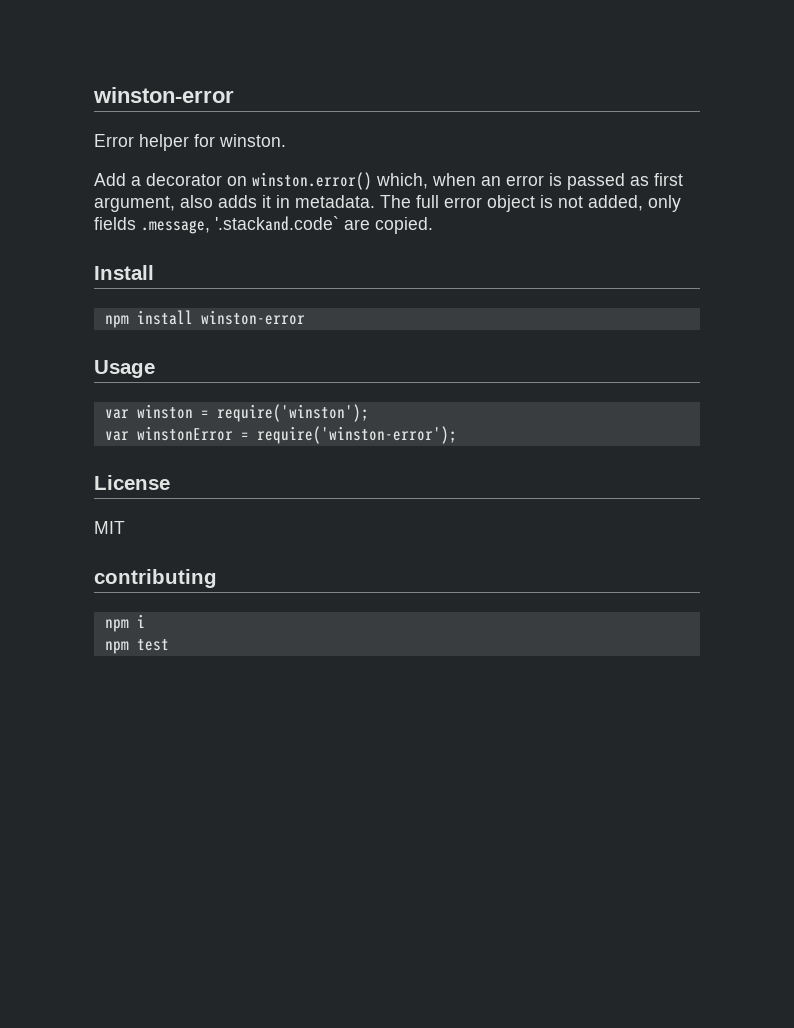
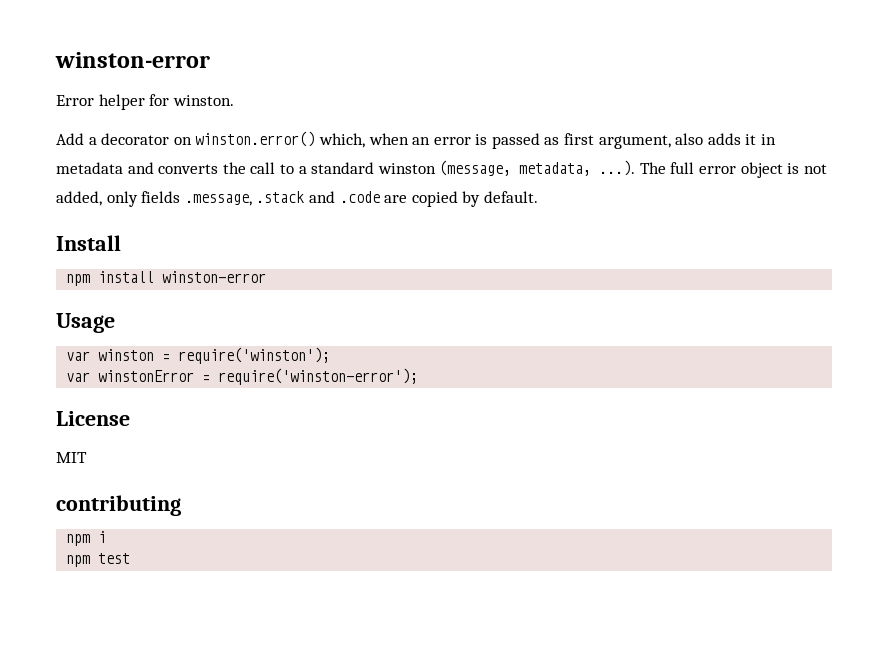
[295,195,375,208] metadata. -> [56,160,636,176] metadata and converts the call to a standard winston (message, metadata, ...).
[215,216,433,234] '.stackand.code` are copied. -> [256,191,538,207] .stack and .code are copied by default.

